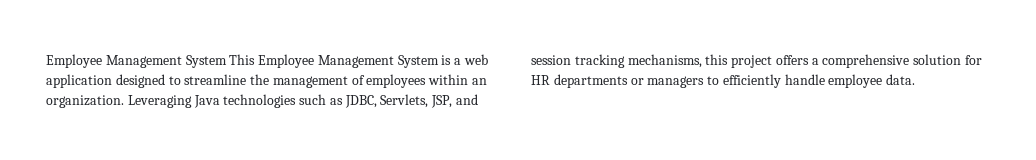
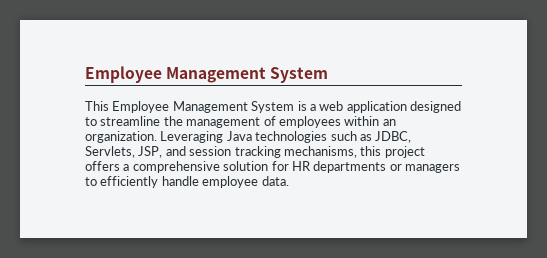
[46,54,227,68] Employee Management System -> [85,66,329,83] Employee Management System //

